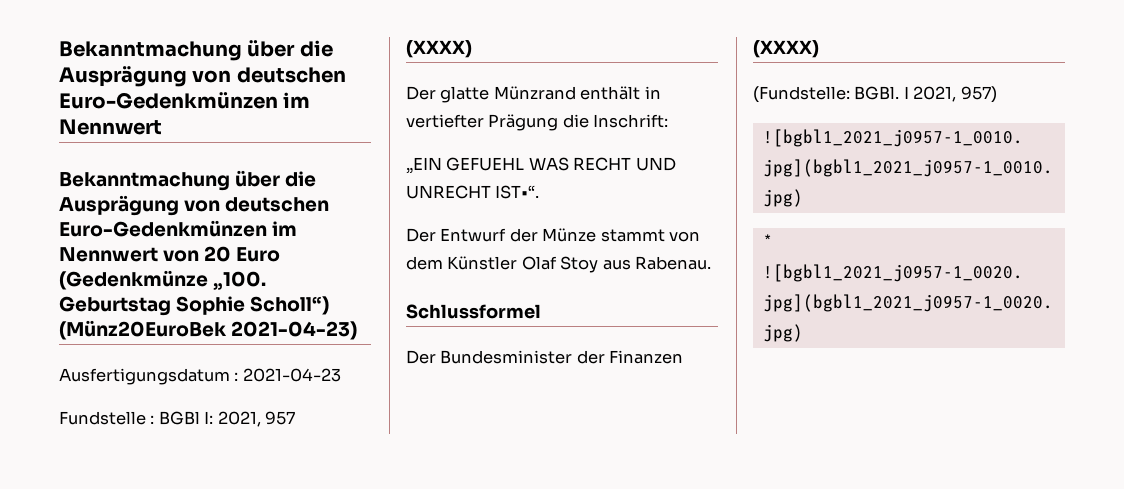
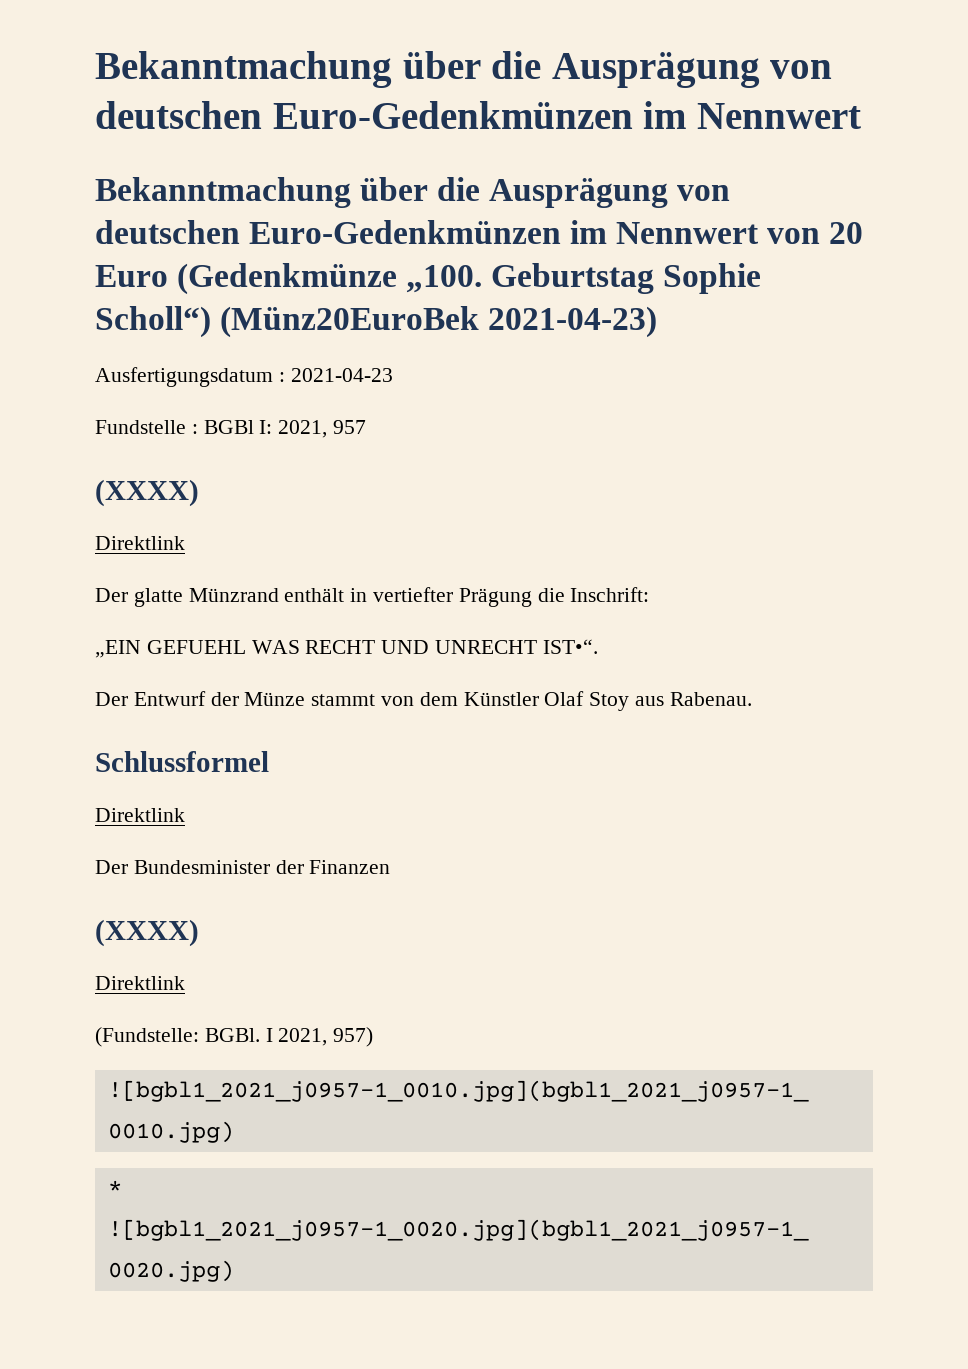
(472, 49) none -> [95,536,185,550] // Direktlink
(541, 311) none -> [95,808,185,822] // Direktlink
(819, 49) none -> [95,976,185,990] // Direktlink

